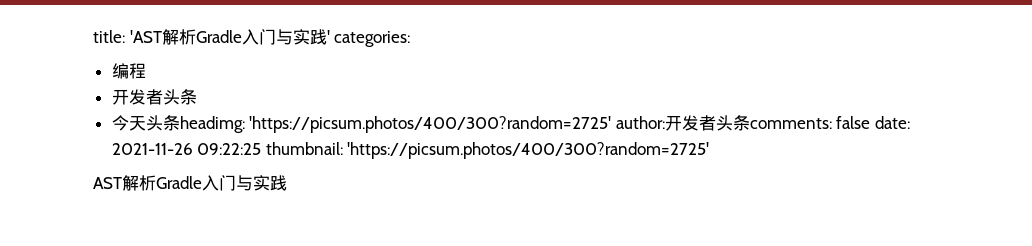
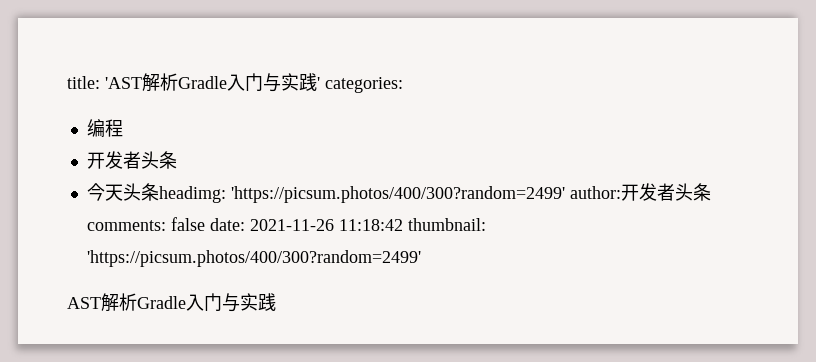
[249,116,612,133] 'https://picsum.photos/400/300?random=2725' -> [230,186,565,203] 'https://picsum.photos/400/300?random=2499'
[197,142,710,159] 09:22:25 thumbnail: 'https://picsum.photos/400/300?random=2725' -> [338,218,486,231] [86,250,421,267] 11:18:42 thumbnail: 'https://picsum.photos/400/300?random=2499'

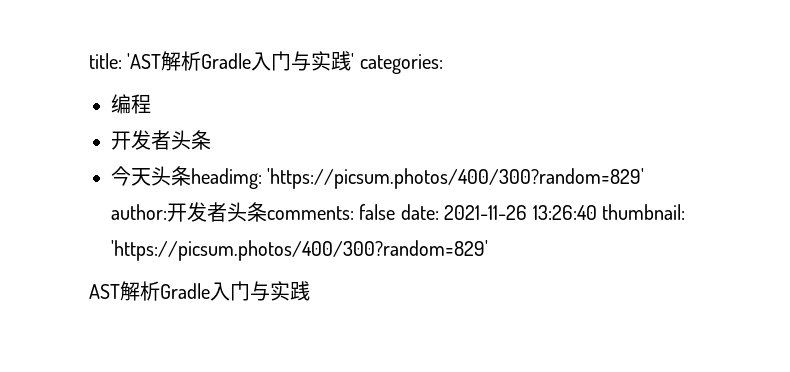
[230,186,565,203] 'https://picsum.photos/400/300?random=2499' -> [267,168,645,189] 'https://picsum.photos/400/300?random=829'
[338,218,486,231] [86,250,421,267] 11:18:42 thumbnail: 'https://picsum.photos/400/300?random=2499' -> [532,204,685,220] [111,240,488,261] 13:26:40 thumbnail: 'https://picsum.photos/400/300?random=829'

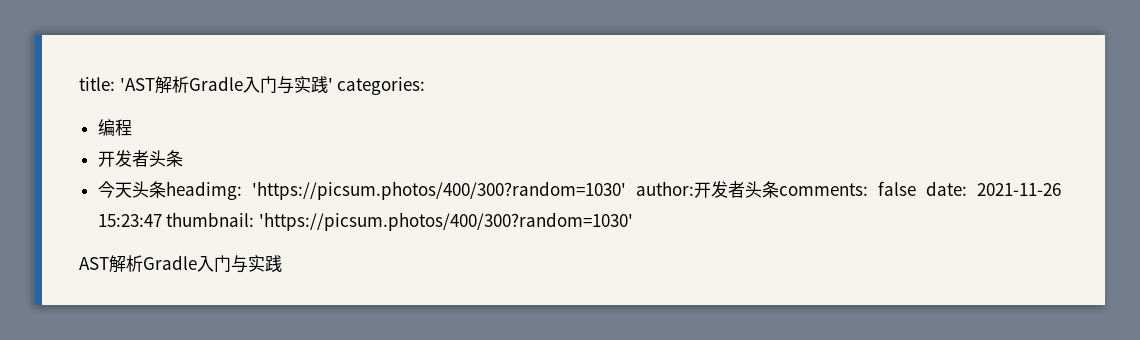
[267,168,645,189] 'https://picsum.photos/400/300?random=829' -> [251,181,626,200] 'https://picsum.photos/400/300?random=1030'
[532,204,685,220] [111,240,488,261] 13:26:40 thumbnail: 'https://picsum.photos/400/300?random=829' -> [97,212,633,231] 15:23:47 thumbnail: 'https://picsum.photos/400/300?random=1030'

